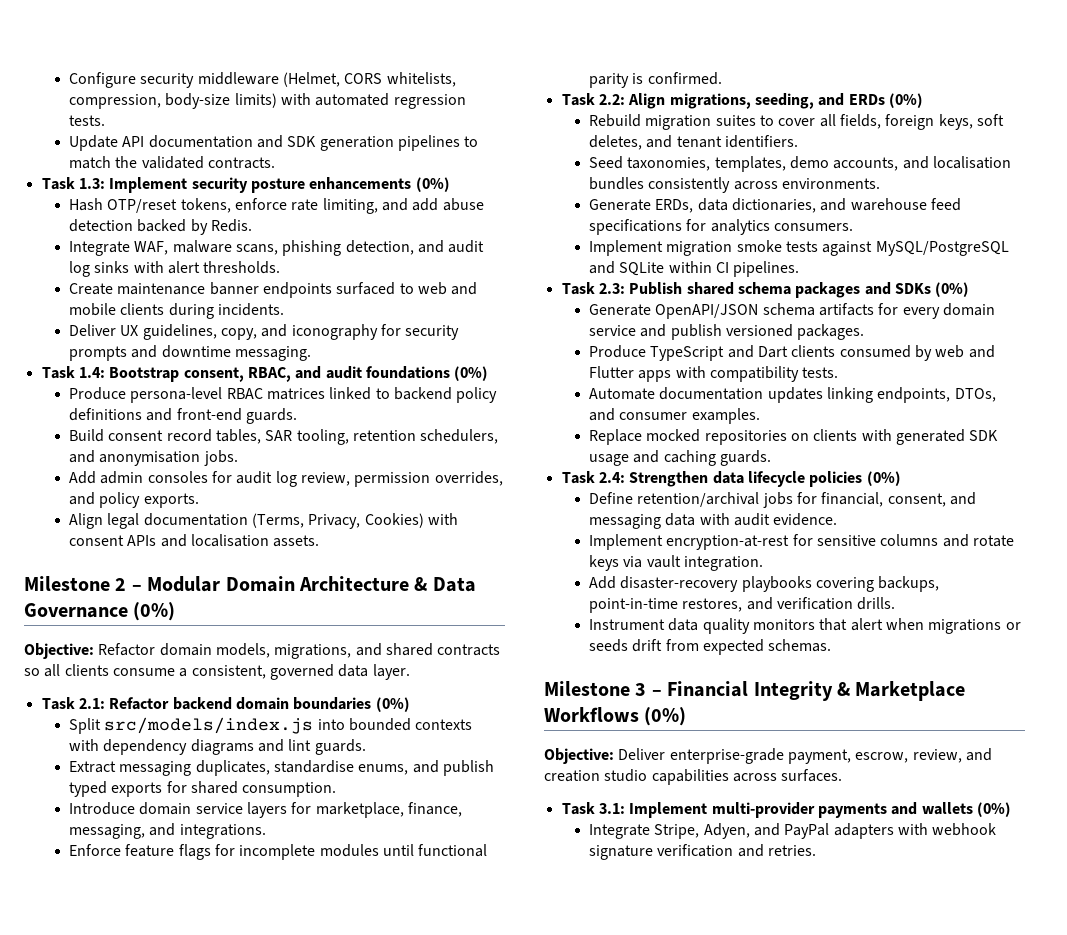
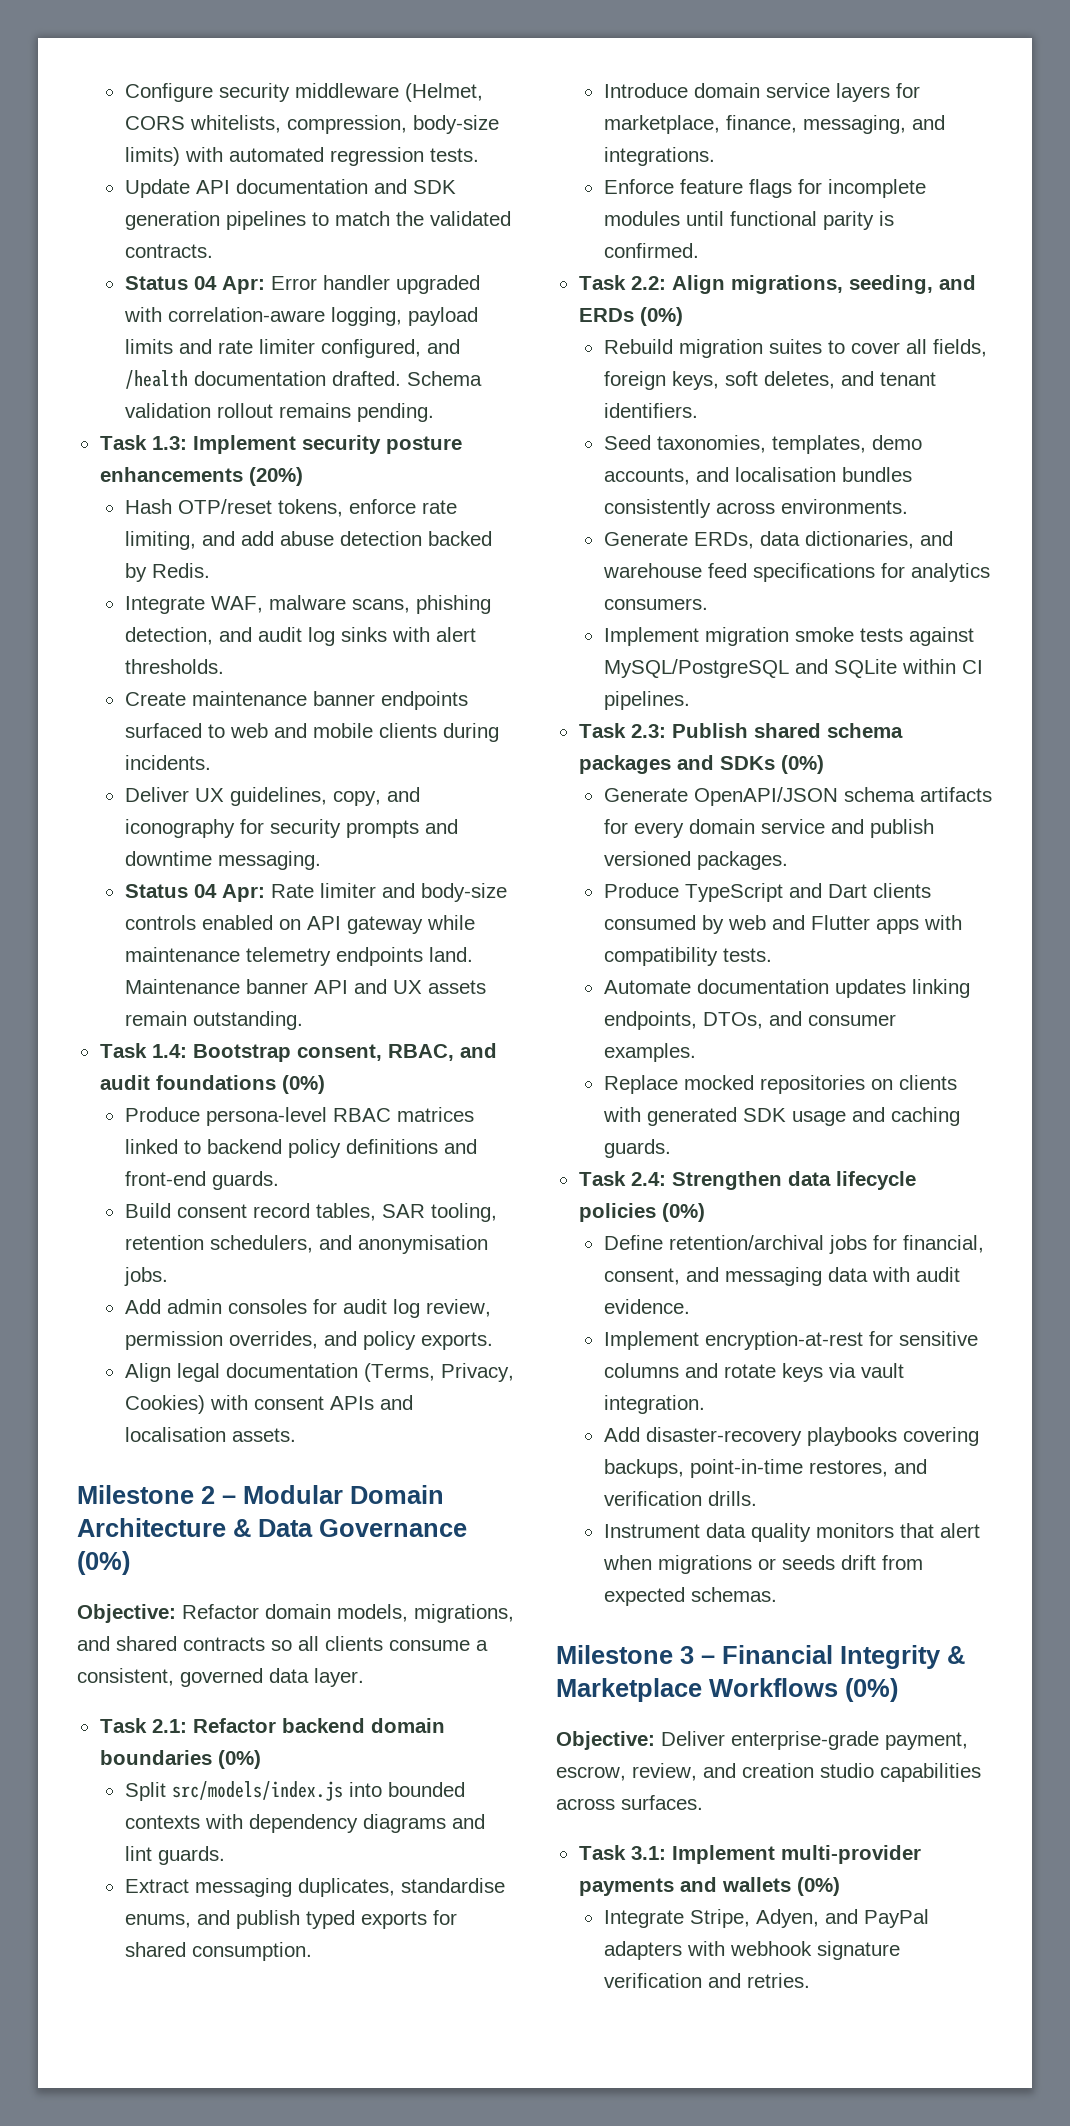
(276, 163) none -> [124,275,480,294] [123,307,478,326] [124,339,460,358] [124,370,482,389] [124,403,434,422] // Status 04 Apr: Error handler upgraded with correlation-aware logging, payload limits and rate limiter configured, and /health documentation drafted. Schema validation rollout remains pending.
[415,177,450,192] (0%) -> [248,467,303,486] (20%)
(312, 353) none -> [124,883,507,902] [124,915,475,934] [124,947,473,966] [124,979,486,994] [124,1011,303,1030] // Status 04 Apr: Rate limiter and body-size controls enabled on API gateway while maintenance telemetry endpoints land. Maintenance banner API and UX assets remain outstanding.

